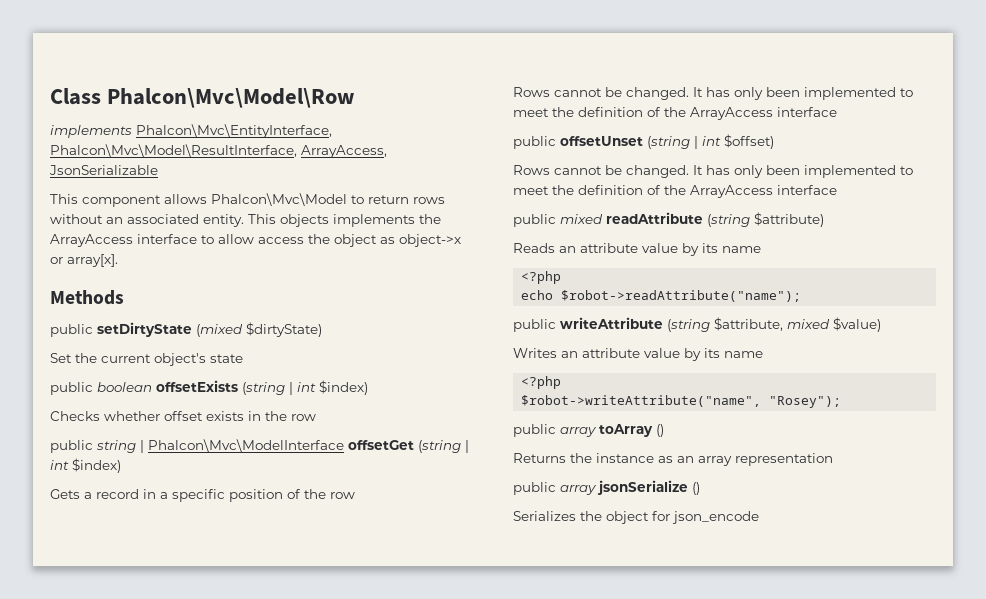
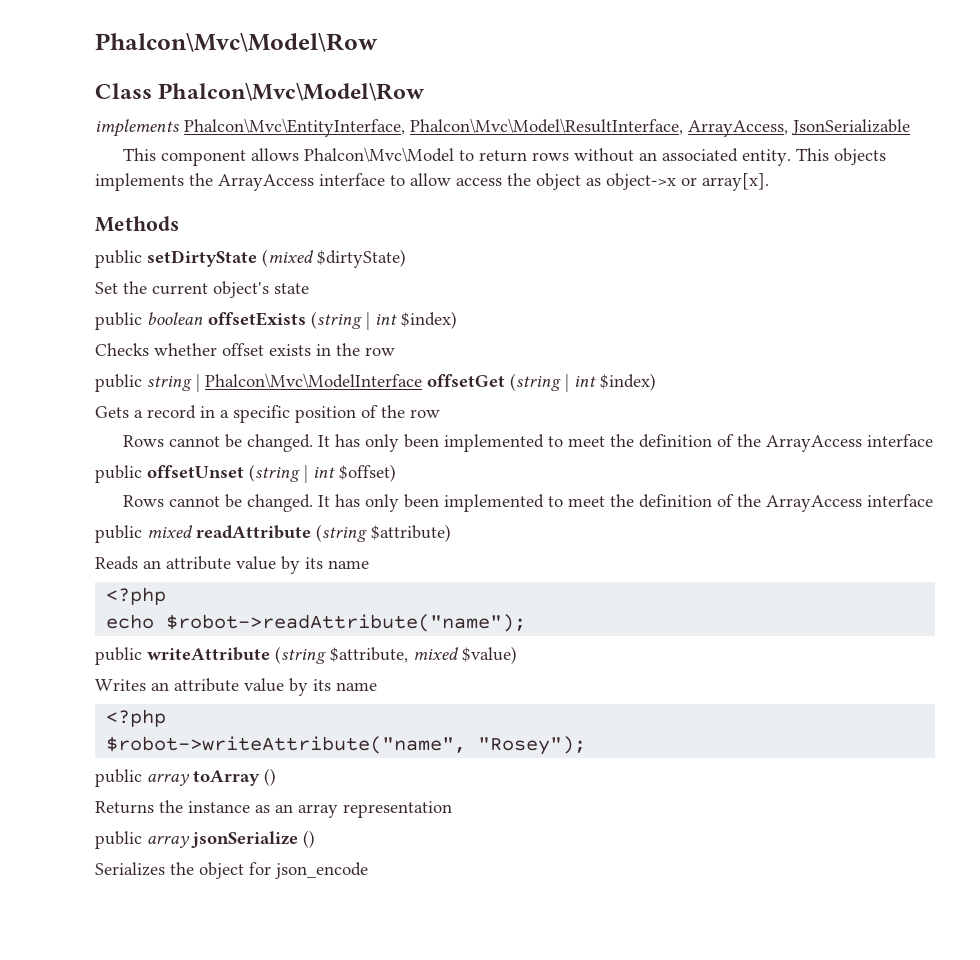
(50, 96) none -> [95,33,378,52] Phalcon\Mvc\Model\Row //

